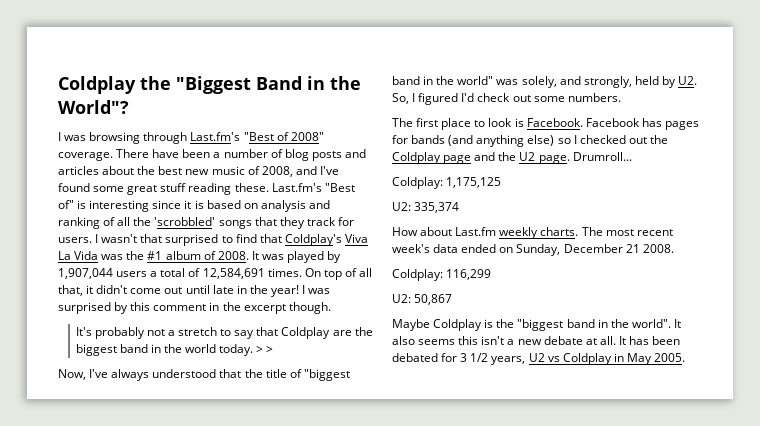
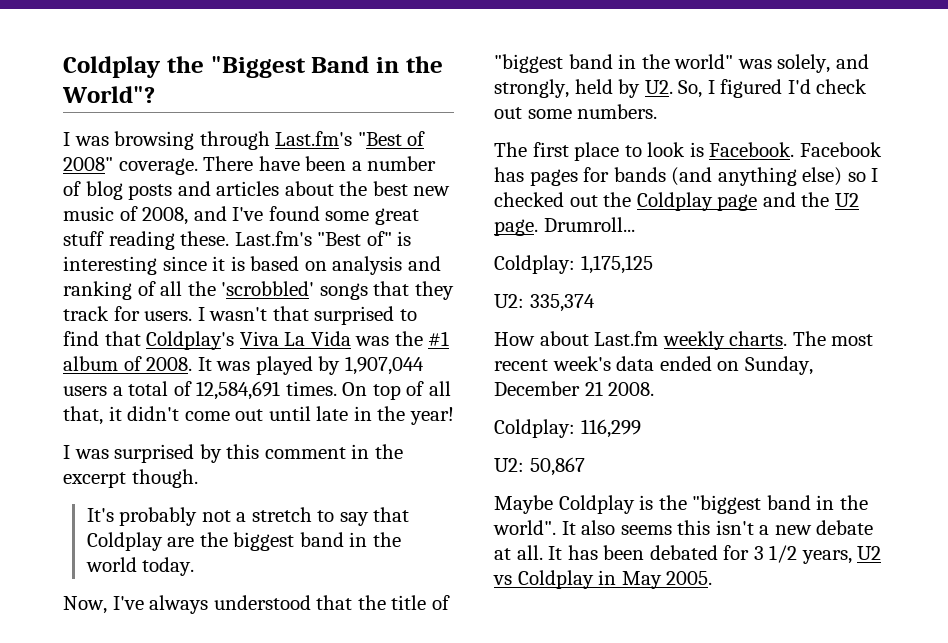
(299, 291) none -> (454, 416) //
[256,346,274,353] > > -> (195, 566) none

